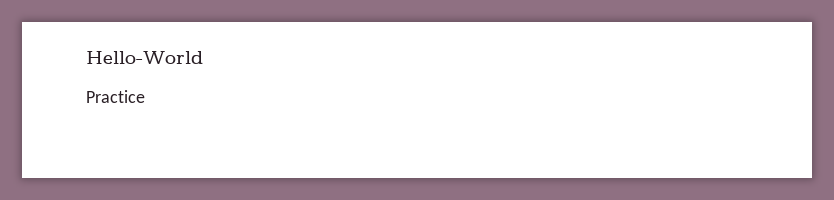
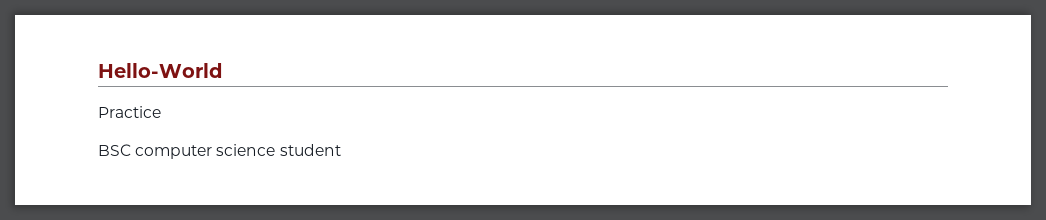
(145, 96) none -> [98,144,341,159] // BSC computer science student

